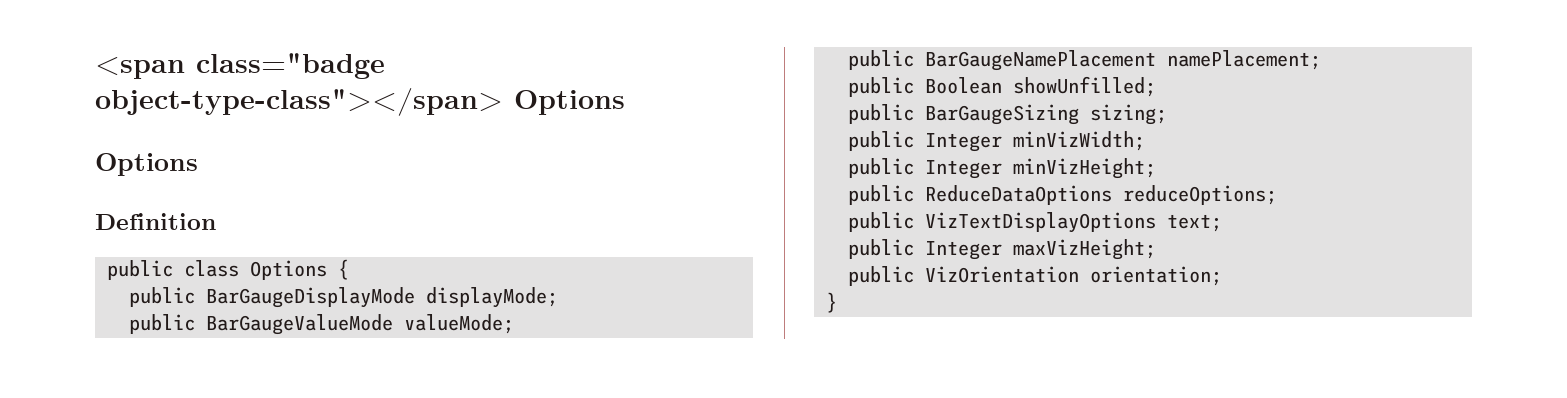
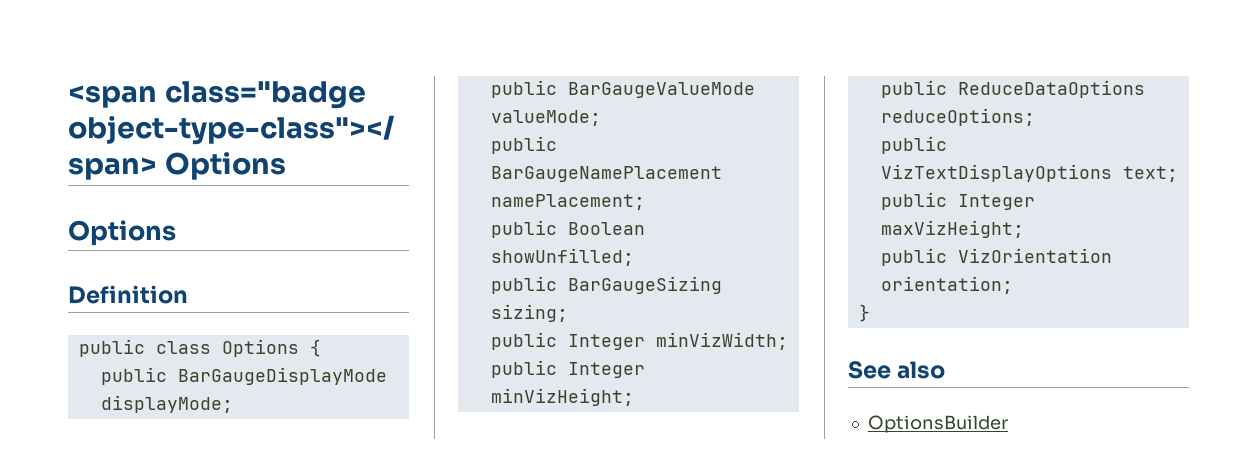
(838, 302) none -> [848,361,946,379] [867,415,1008,433] // See also // OptionsBuilder

